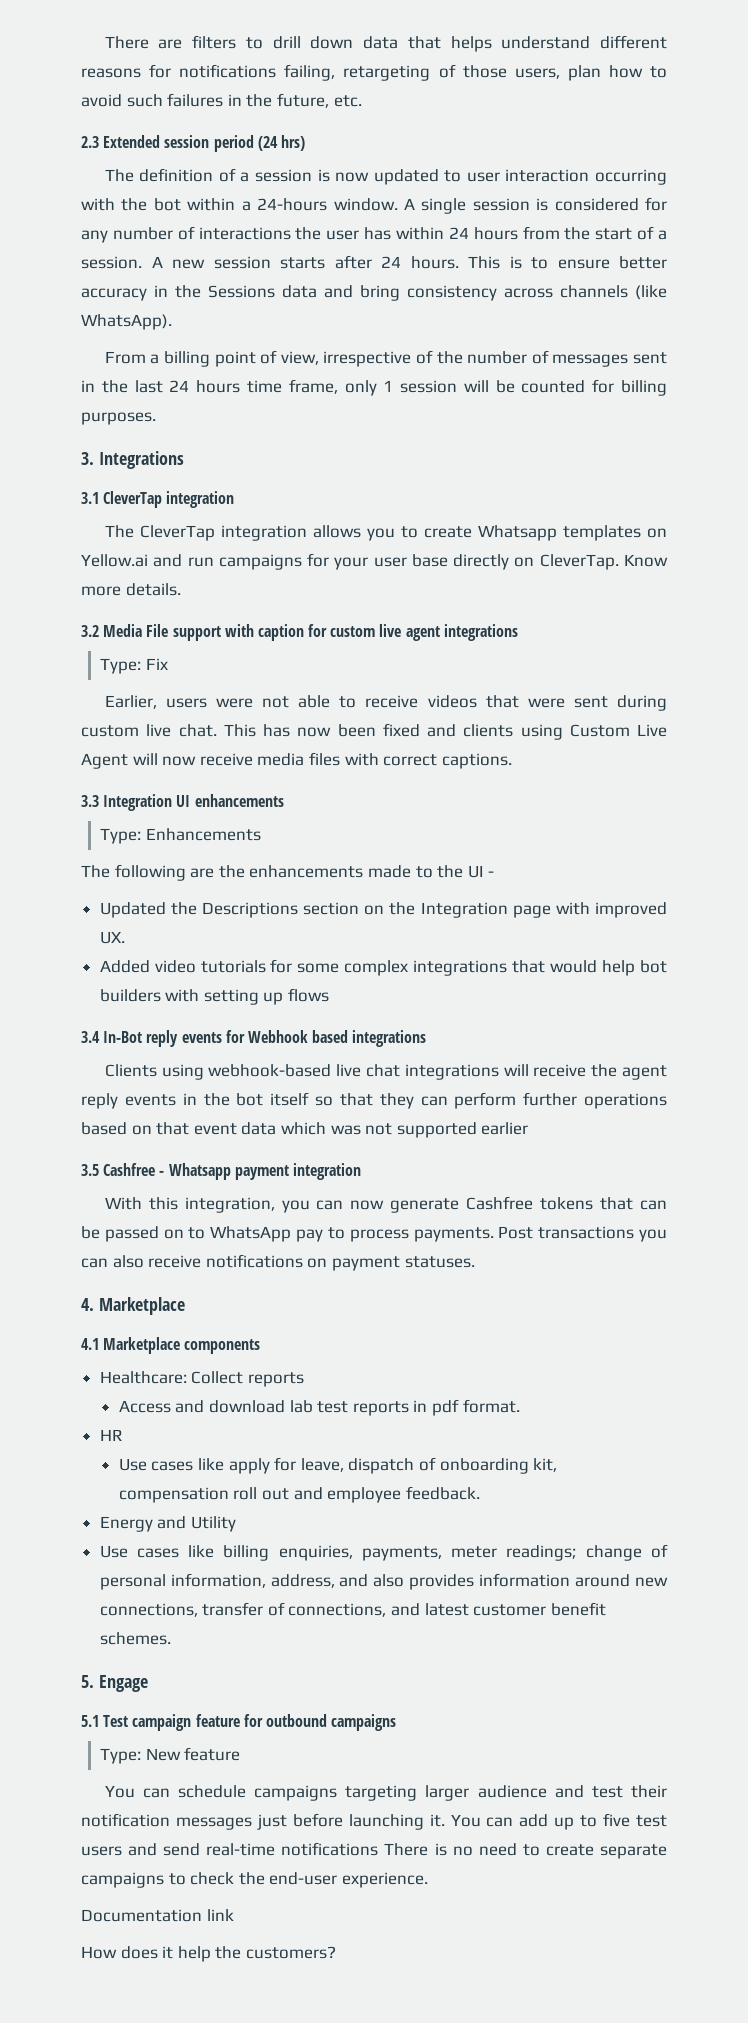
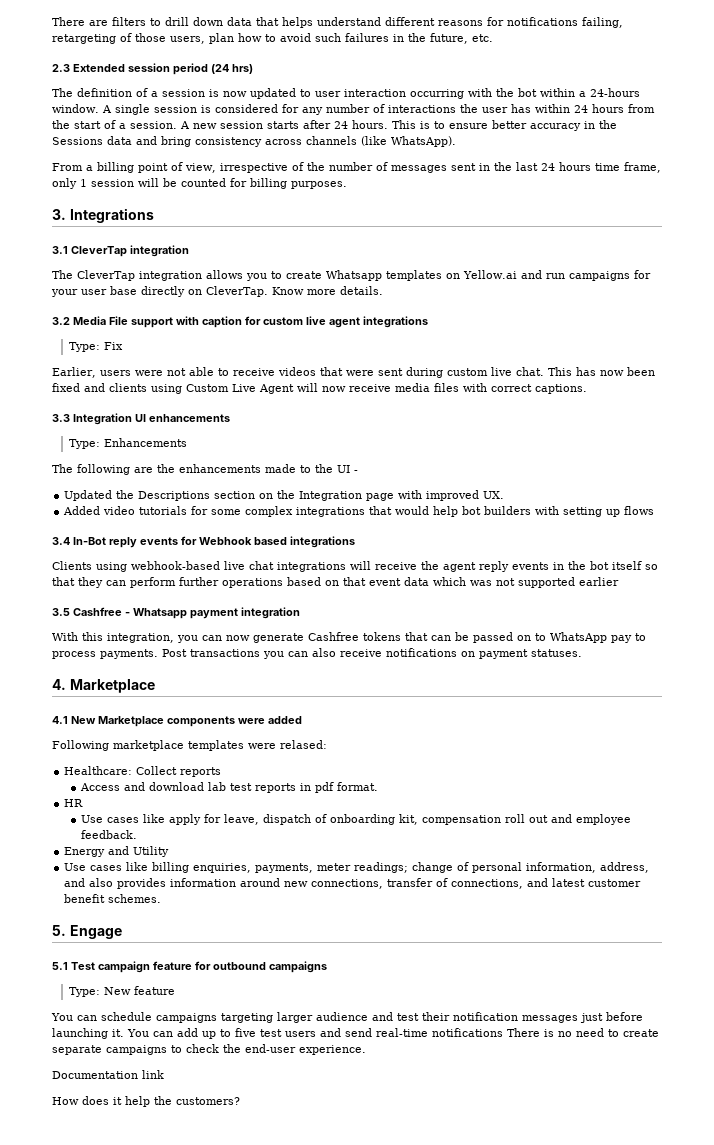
(99, 1344) none -> [71,716,96,724] New
(261, 1346) none -> [238,716,302,724] [52,740,327,751] were added // Following marketplace templates were relased:

